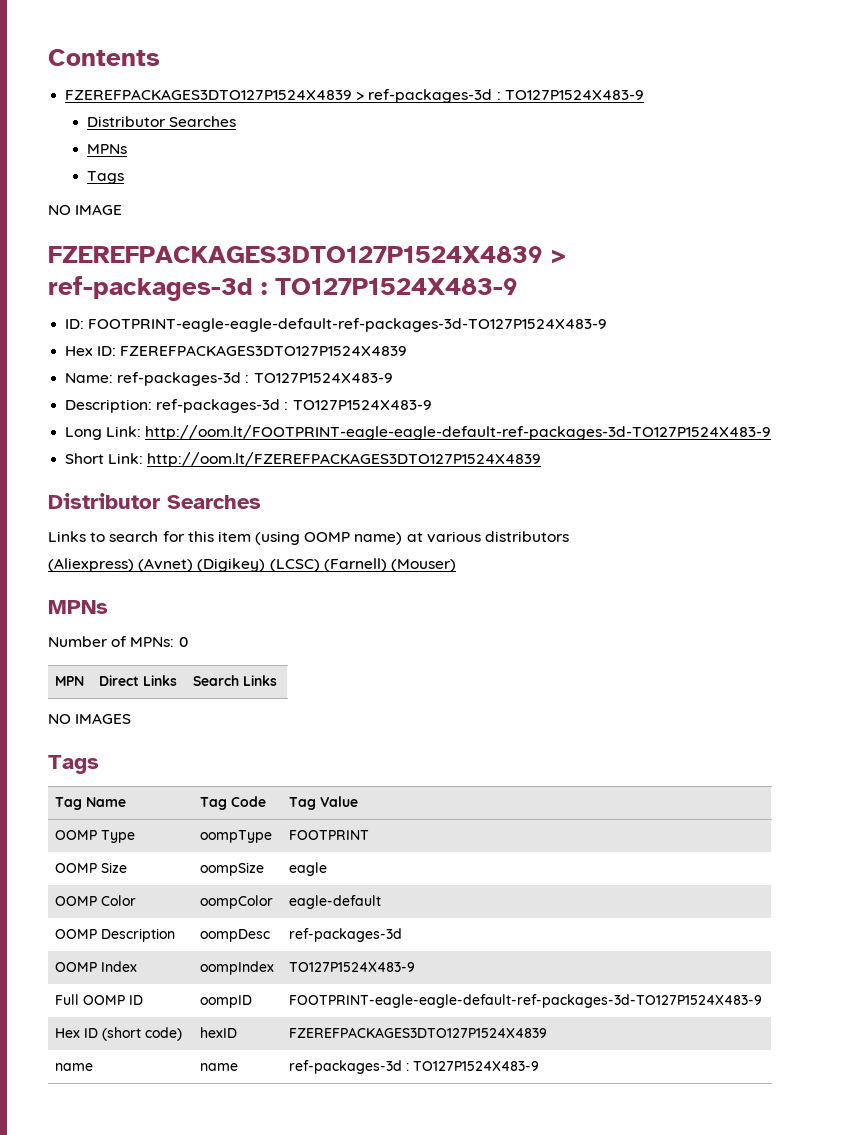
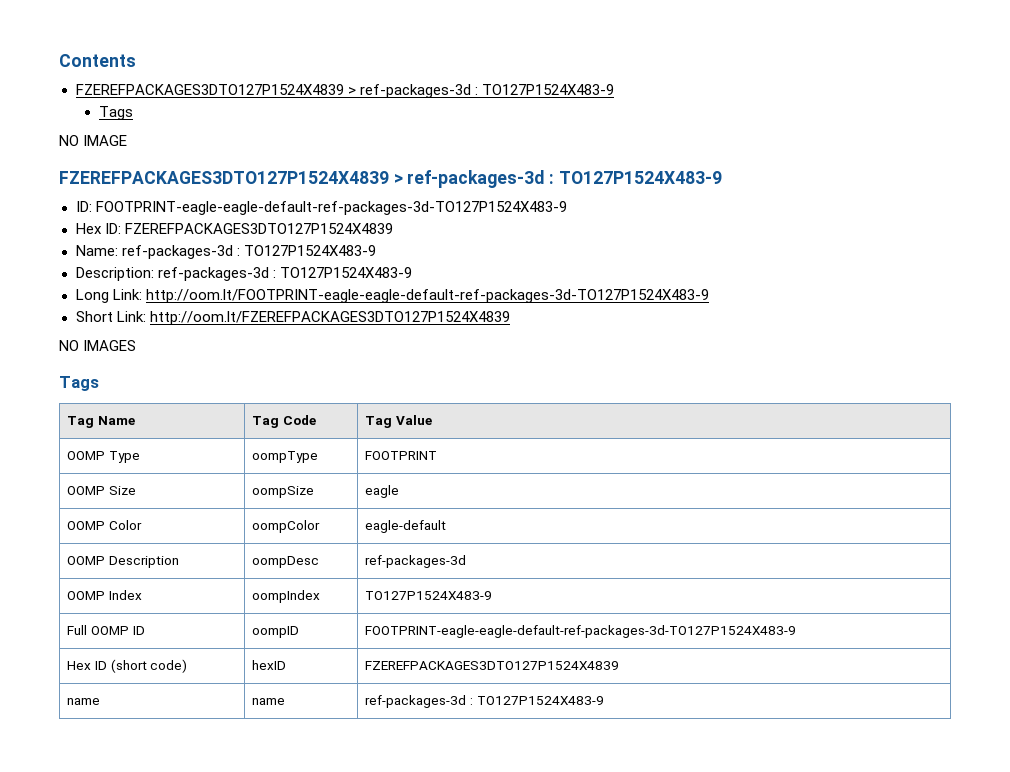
[87,116,237,127] [87,144,128,154] // Distributor Searches // MPNs -> (614, 89) none
[48,493,261,509] [48,531,570,545] [48,558,456,572] [48,600,108,614] [48,636,188,647] [55,676,85,686] [99,675,178,686] [193,675,278,686] // Distributor Searches // Links to search for this item (using OOMP name) at various distributors // (Aliexpress) (Avnet) (Digikey) (LCSC) (Farnell) (Mouser) // MPNs // Number of MPNs: 0 // MPN | Direct Links | Search Links -> (510, 318) none

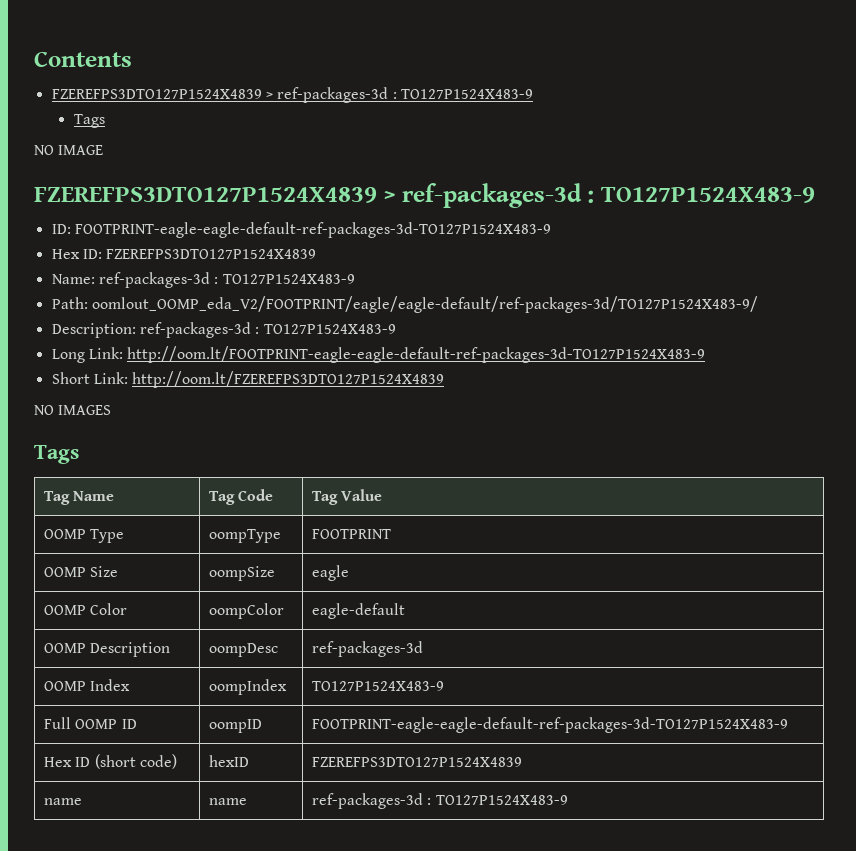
[75,84,344,95] FZEREFPACKAGES3DTO127P1524X4839 -> [51,89,262,99] FZEREFPS3DTO127P1524X4839
[59,171,389,184] FZEREFPACKAGES3DTO127P1524X4839 -> [34,187,377,203] FZEREFPS3DTO127P1524X4839
[124,223,393,234] FZEREFPACKAGES3DTO127P1524X4839 -> [106,249,317,259] FZEREFPS3DTO127P1524X4839
(376, 250) none -> [51,296,758,313] // Path: oomlout_OOMP_eda_V2/FOOTPRINT/eagle/eagle-default/ref-packages-3d/TO127P1524X483-9/
[149,311,510,325] http://oom.lt/FZEREFPACKAGES3DTO127P1524X4839 -> [132,371,445,388] http://oom.lt/FZEREFPS3DTO127P1524X4839
[365,661,620,670] FZEREFPACKAGES3DTO127P1524X4839 -> [312,757,523,767] FZEREFPS3DTO127P1524X4839

